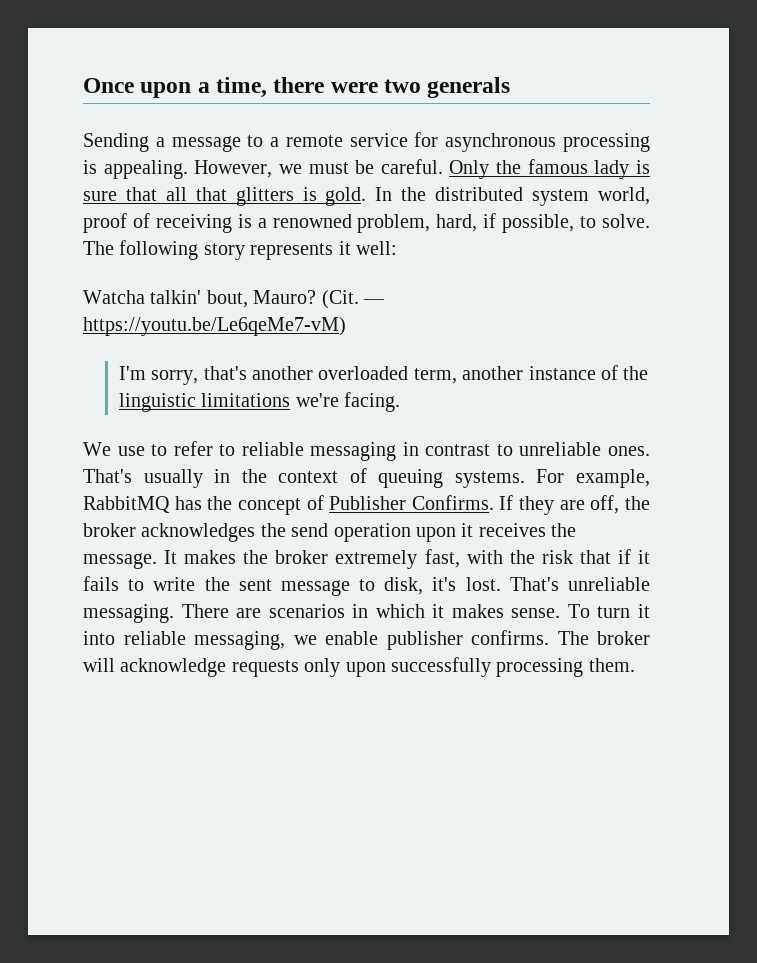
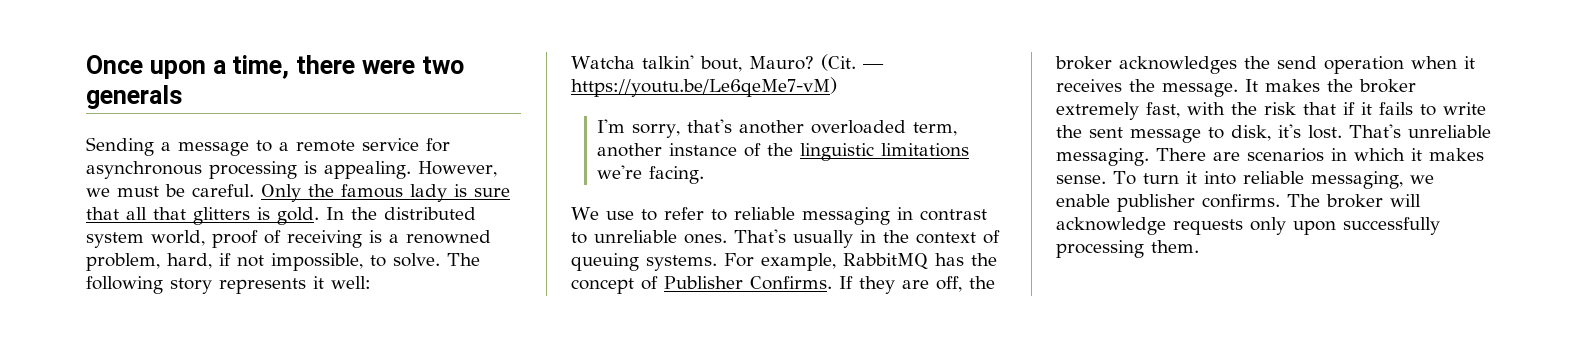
[502,214,575,233] possible, -> [237,253,363,271] not impossible,
[416,527,456,542] upon -> [1411,56,1457,69] when

